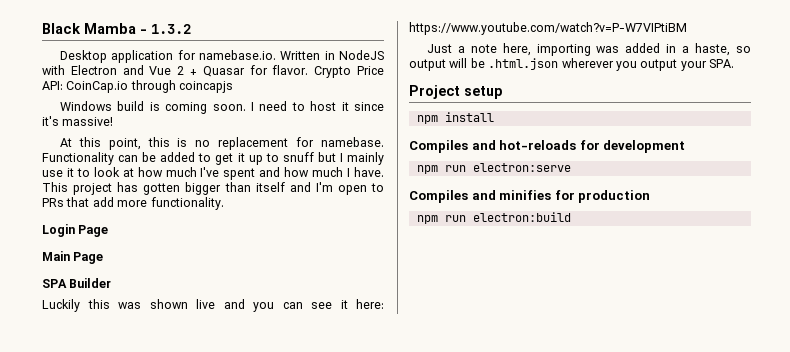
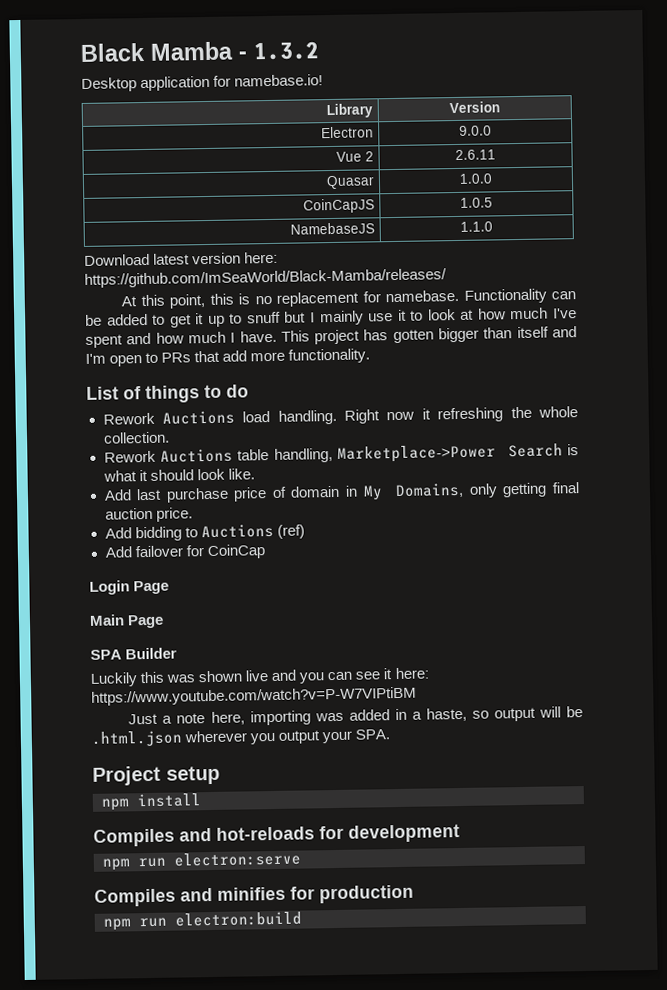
[198,50,384,60] [42,65,65,75] namebase.io. Written in NodeJS with -> [234,74,324,87] [325,103,373,119] [449,101,500,114] namebase.io! // Library | Version //
[122,65,144,75] and -> [459,125,492,136] | 9.0.0 //
[190,69,197,75] + -> [455,149,496,160] | 2.6.11 //
[249,65,385,78] [42,80,234,93] [59,101,385,114] [42,116,114,126] for flavor. Crypto Price API: CoinCap.io through coincapjs // Windows build is coming soon. I need to host it since it's massive! -> [459,173,493,184] [302,198,375,214] [460,197,493,208] [289,222,375,235] [460,221,493,232] [84,251,279,266] [84,268,447,288] | 1.0.0 // CoinCapJS | 1.0.5 // NamebaseJS | 1.1.0 // Download latest version here: https://github.com/ImSeaWorld/Black-Mamba/releases/
(224, 203) none -> [86,384,249,404] [102,406,579,425] [102,431,170,444] [103,443,579,463] [102,468,255,482] [103,482,580,503] [104,507,193,522] [104,523,305,542] [104,544,266,560] // List of things to do // Rework Auctions load handling. Right now it refreshing the whole collection. // Rework Auctions table handling, Marketplace->Power Search is what it should look like. // Add last purchase price of domain in My Domains, only getting final auction price. // Add bidding to Auctions (ref) // Add failover for CoinCap

